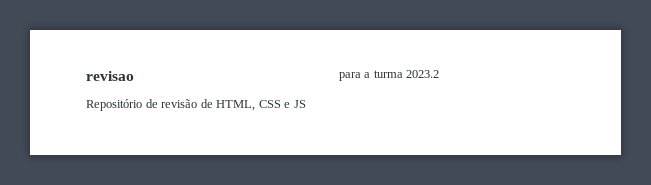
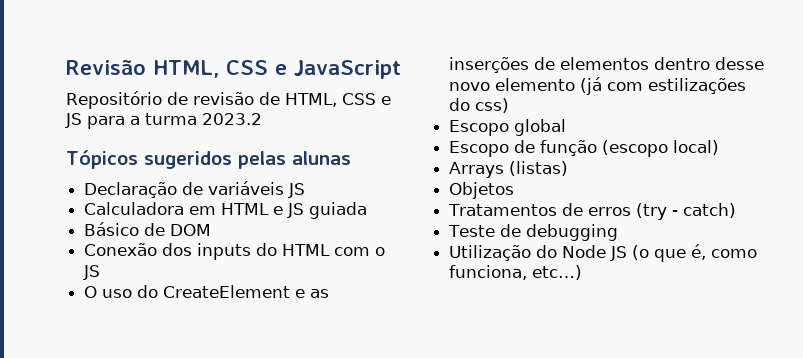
[86,71,134,81] revisao -> [66,59,401,79] Revisão HTML, CSS e JavaScript
(440, 74) none -> [66,150,351,169] [84,181,306,198] [84,202,368,219] [84,222,212,236] [84,243,386,260] [83,265,101,280] [84,285,330,298] [449,57,765,73] [449,77,747,95] [449,98,510,113] [449,119,567,136] [449,140,720,157] [449,161,569,178] [449,182,515,199] [448,203,737,220] [448,224,619,241] [449,244,758,262] [449,265,583,280] // Tópicos sugeridos pelas alunas // Declaração de variáveis JS // Calculadora em HTML e JS guiada // Básico de DOM // Conexão dos inputs do HTML com o JS // O uso do CreateElement e as inserções de elementos dentro desse novo elemento (já com estilizações do css) // Escopo global // Escopo de função (escopo local) // Arrays (listas) // Objetos // Tratamentos de erros (try - catch) // Teste de debugging // Utilização do Node JS (o que é, como funciona, etc…)

